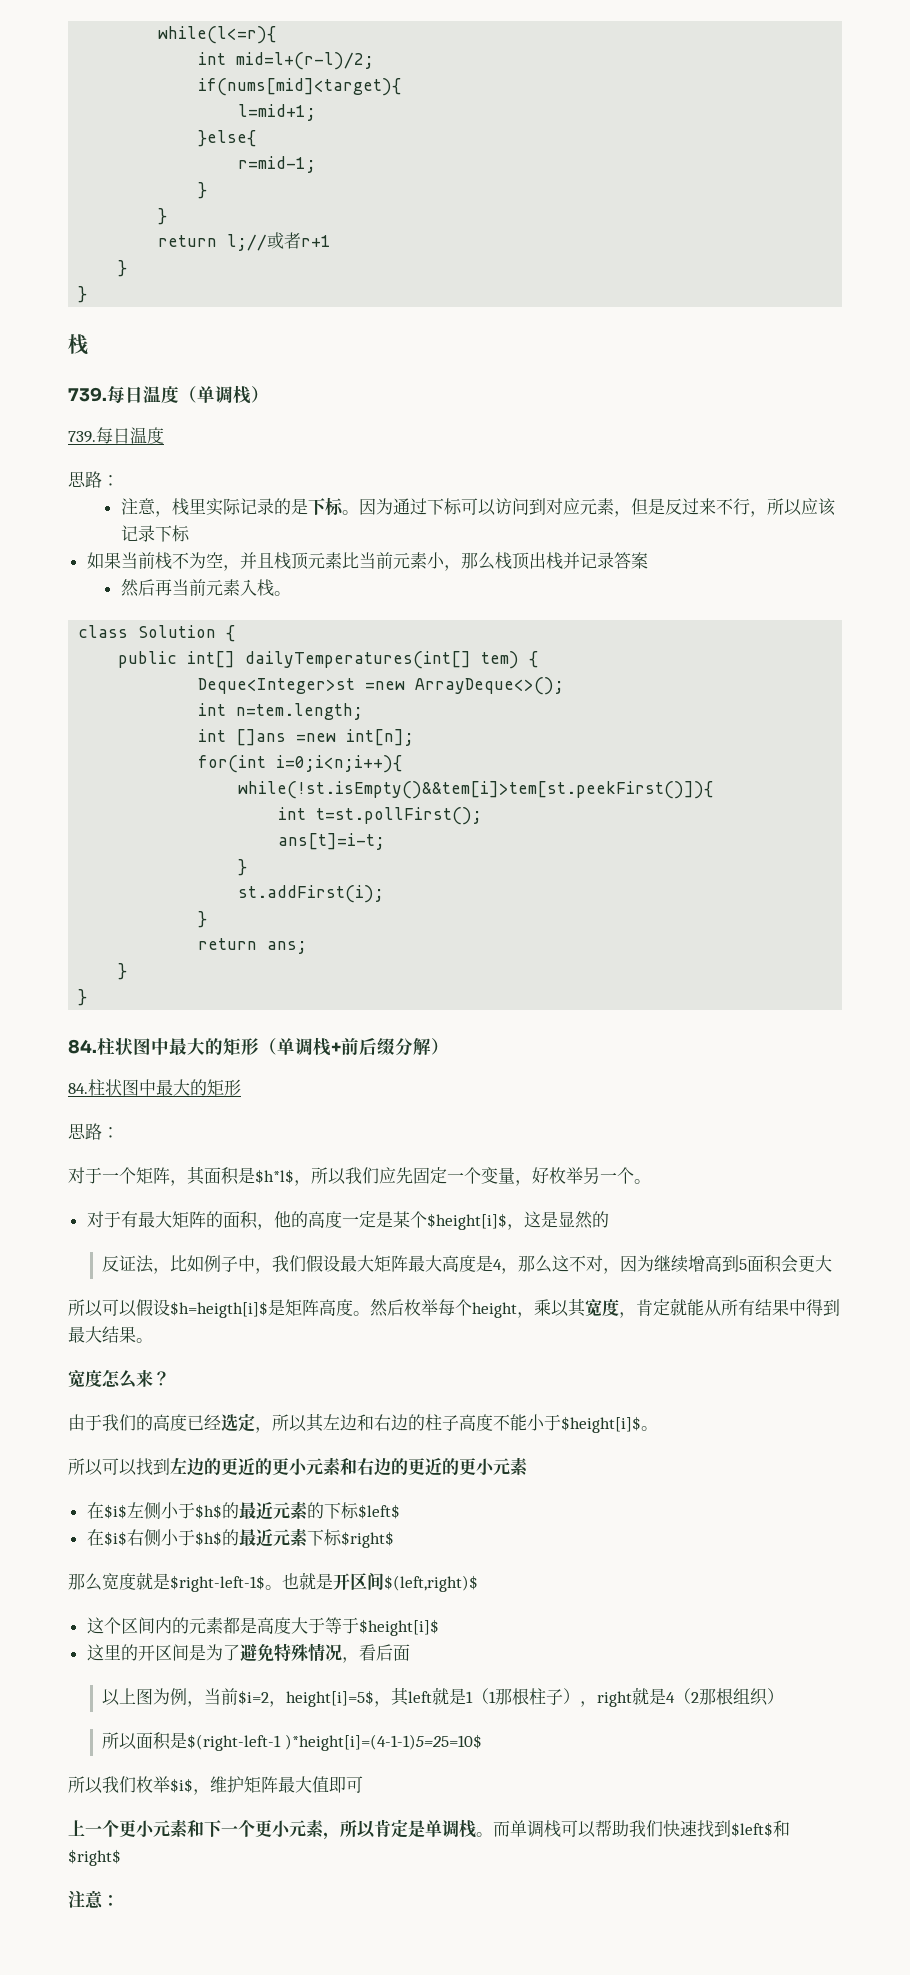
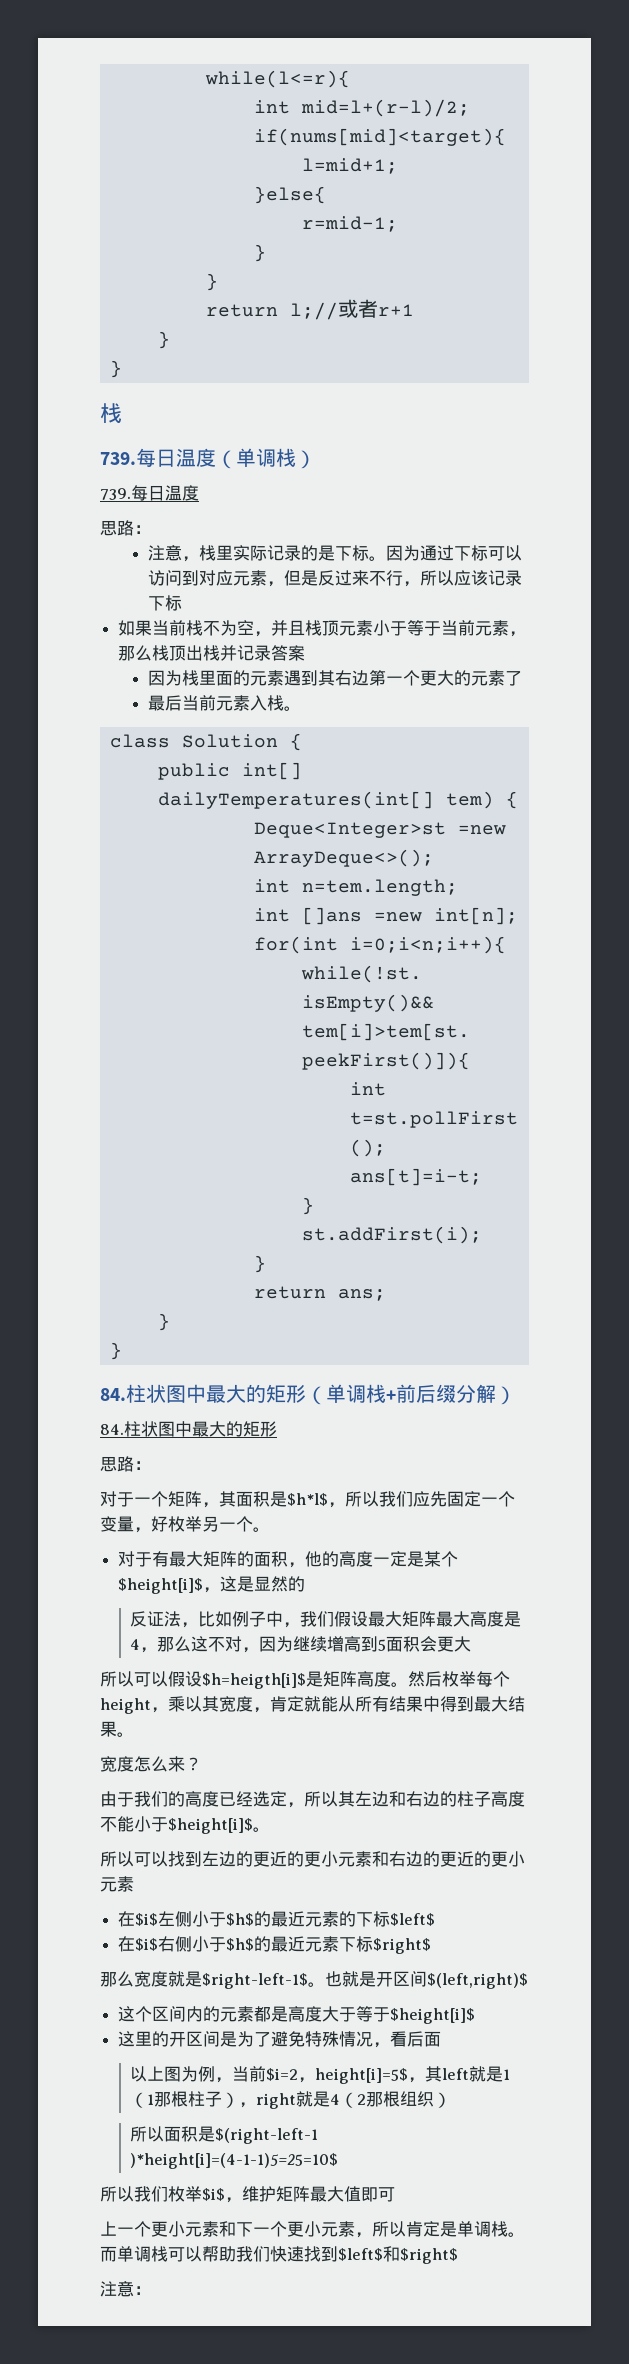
[341,552,445,569] 比当前元素小 -> [373,620,510,636] 小于等于当前元素
[120,579,172,597] 然后再 -> [148,670,523,686] [148,695,183,711] 因为栈里面的元素遇到其右边第一个更大的元素了 // 最后

